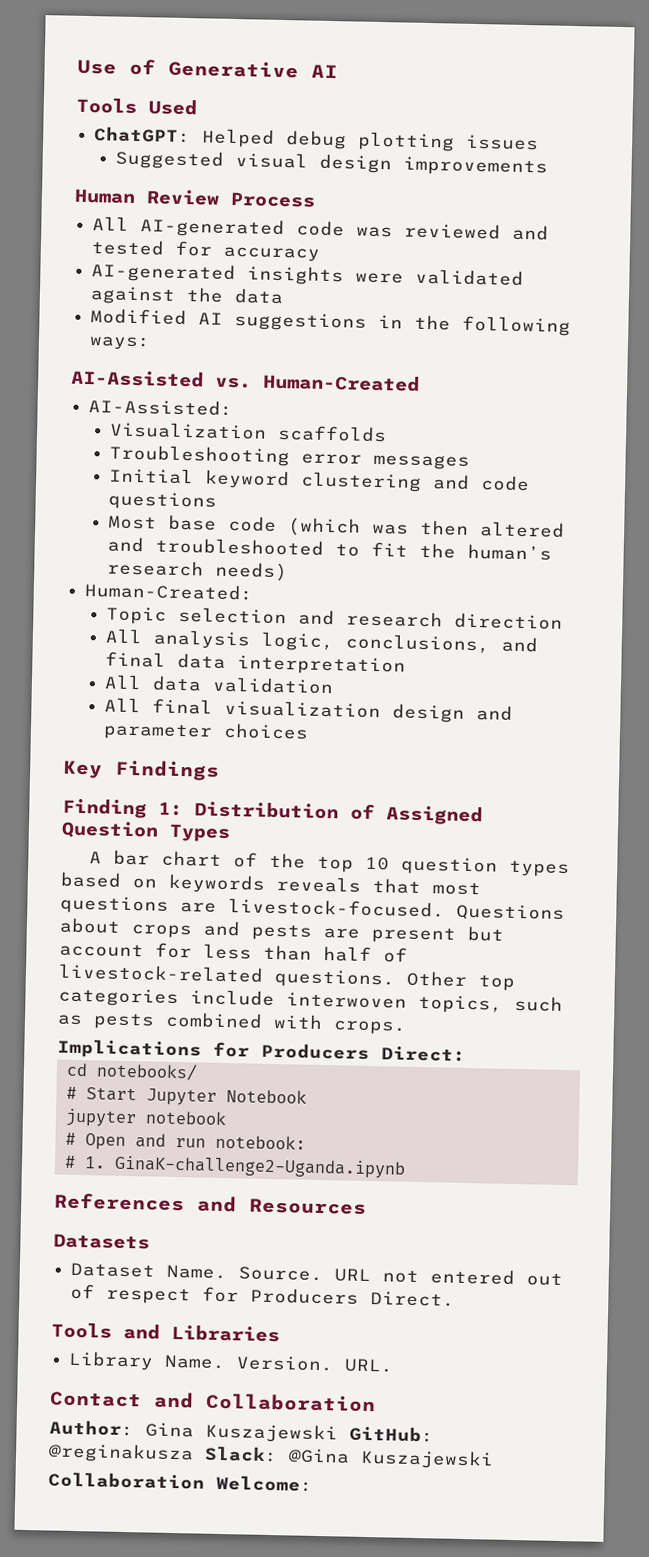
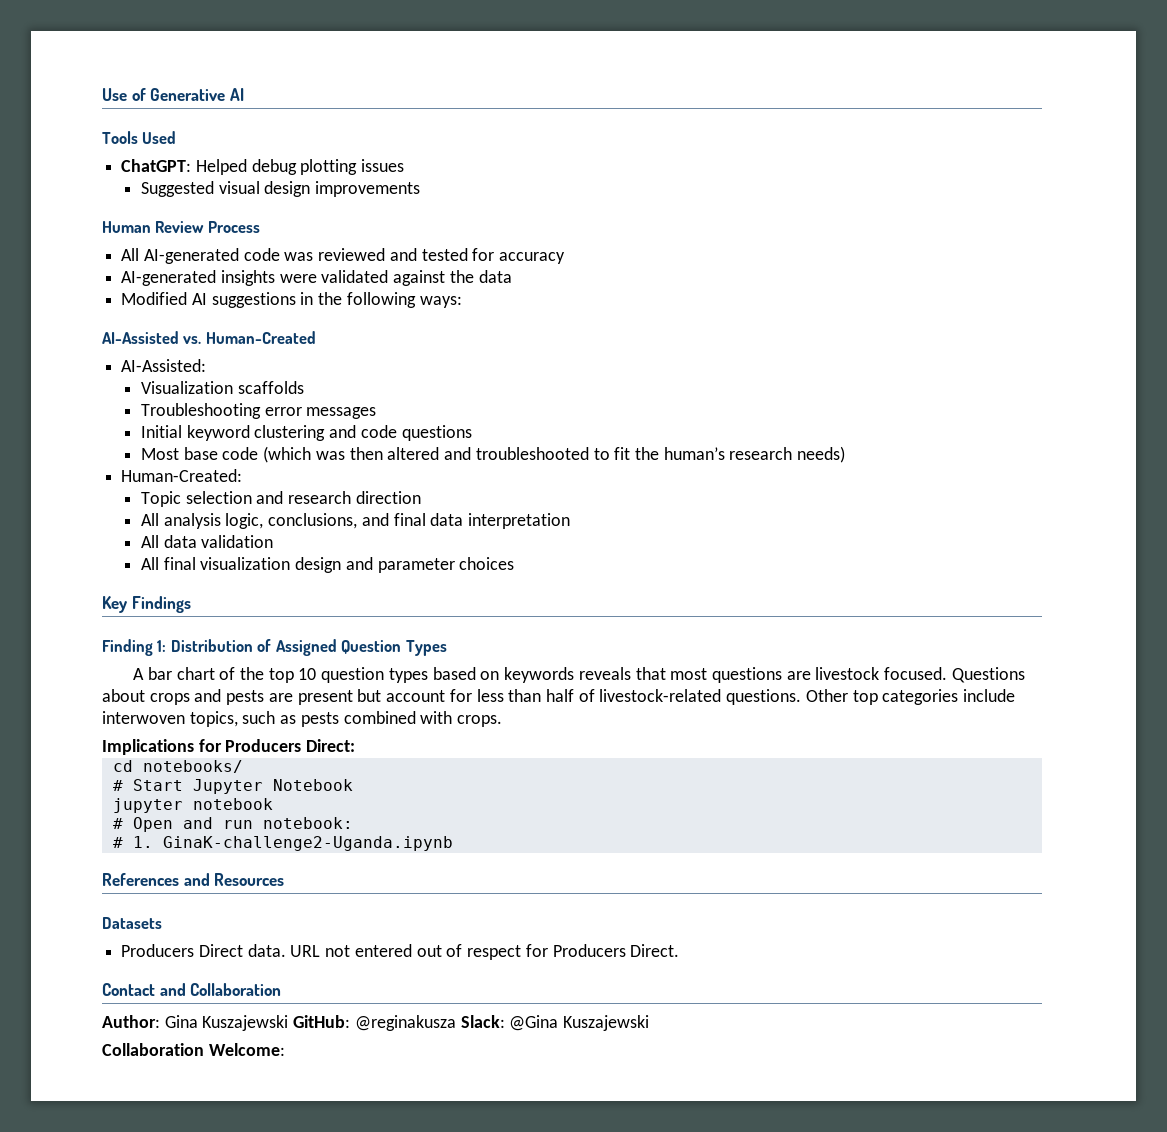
[228,898,445,918] livestock-focused. -> [815,667,948,680] livestock focused.
[70,1262,324,1282] Dataset Name. Source. -> [121,944,286,957] Producers Direct data.
[51,1322,280,1343] [68,1350,395,1373] // Tools and Libraries // Library Name. Version. URL. -> (680, 950) none

